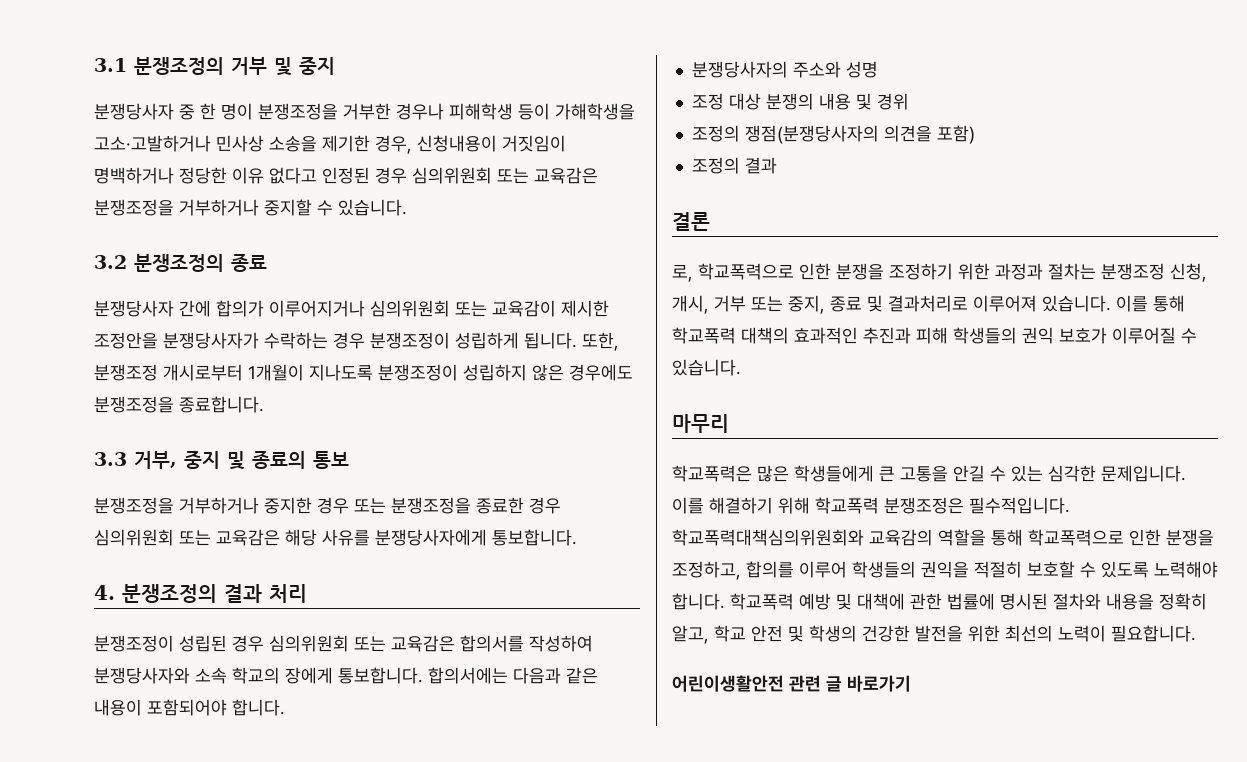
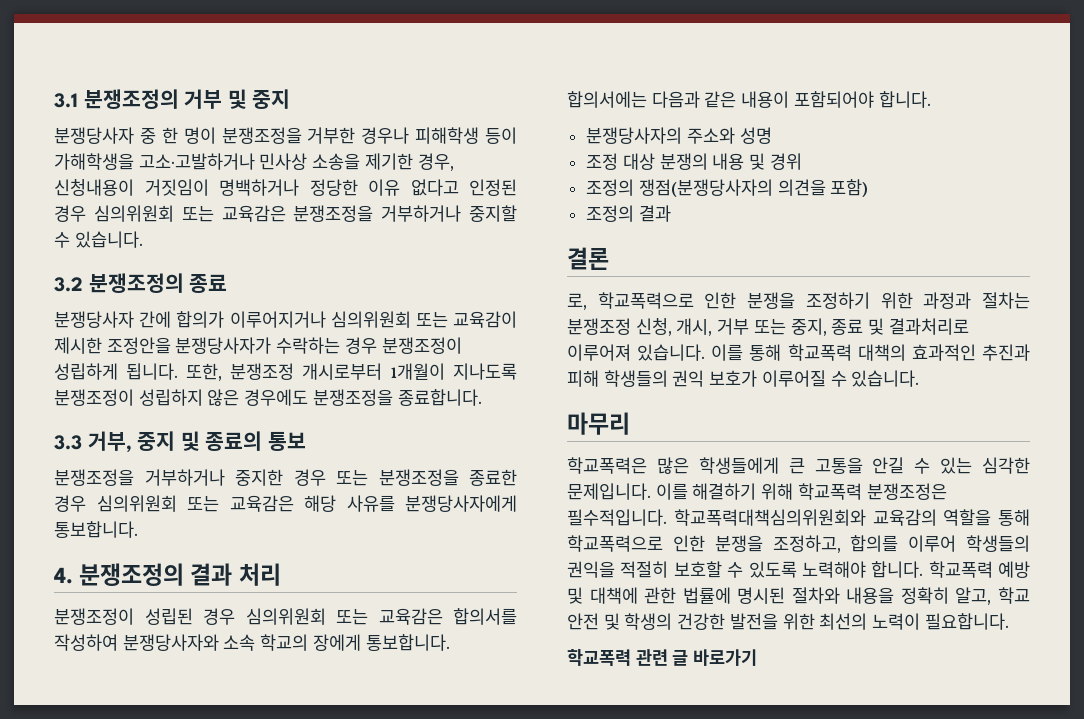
[672,675,784,692] 어린이생활안전 -> [567,649,631,666] 학교폭력

